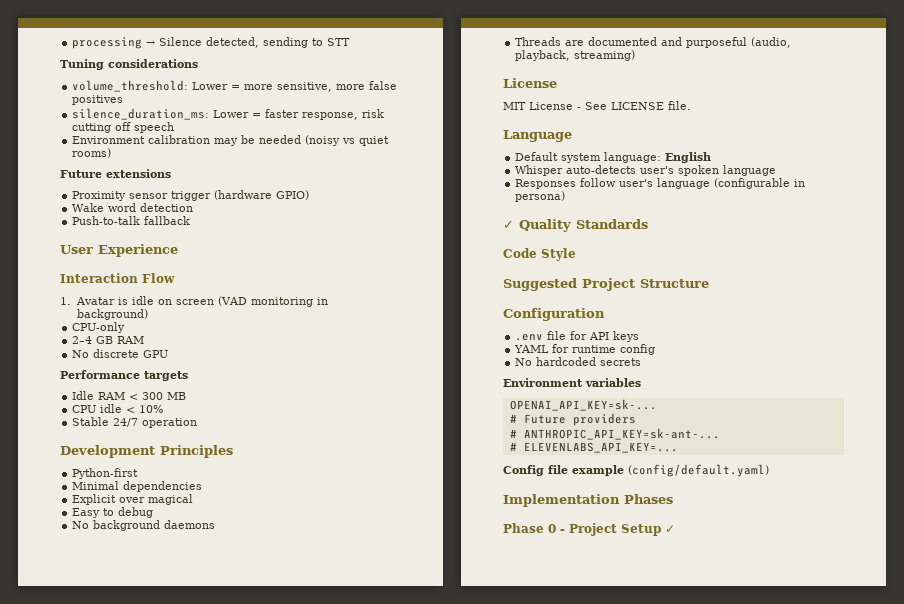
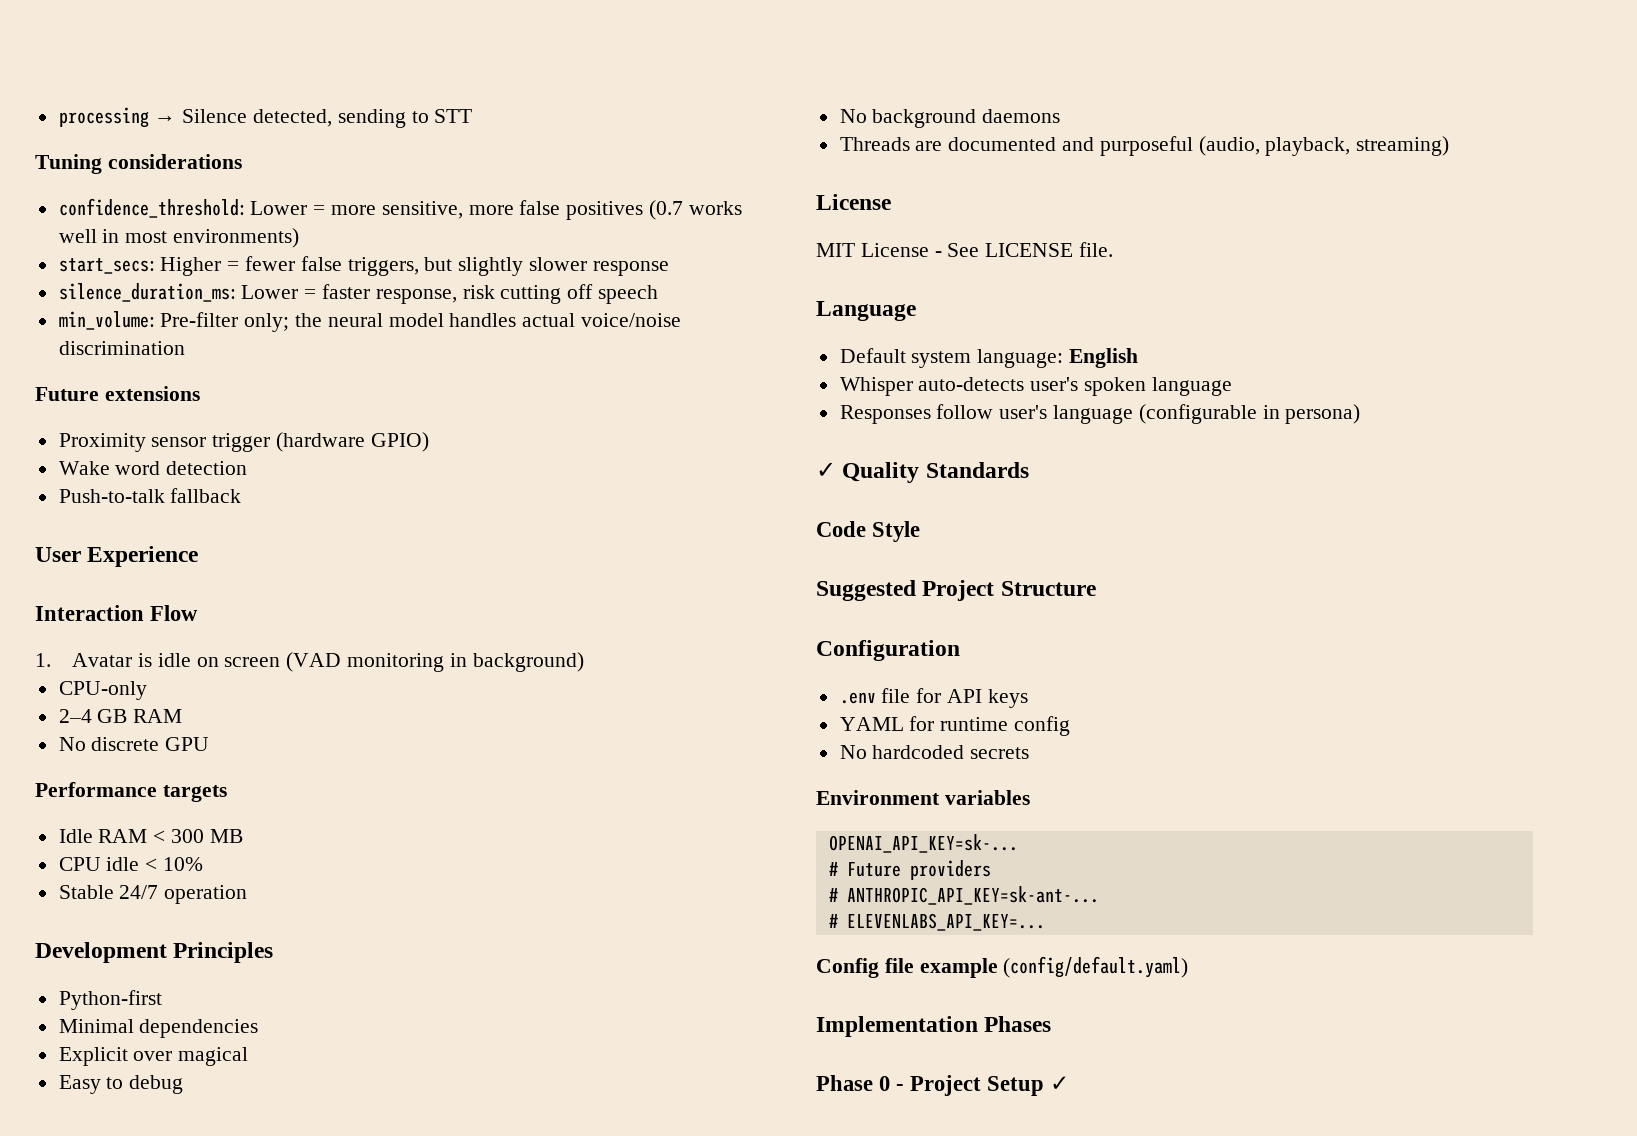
[72,80,189,92] volume_threshold: -> [58,198,245,218] confidence_threshold:
(124, 100) none -> [649,200,742,220] [58,228,300,248] [58,256,669,276] (0.7 works well in most environments) // start_secs: Higher = fewer false triggers, but slightly slower response
[72,135,390,146] [72,148,112,158] Environment calibration may be needed (noisy vs quiet rooms) -> [58,311,682,332] [58,341,185,355] min_volume: Pre-filter only; the neural model handles actual voice/noise discrimination

